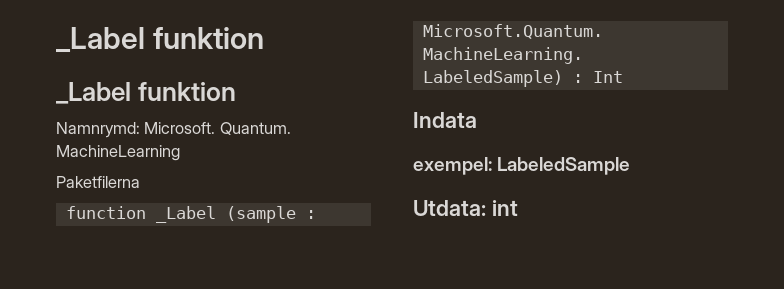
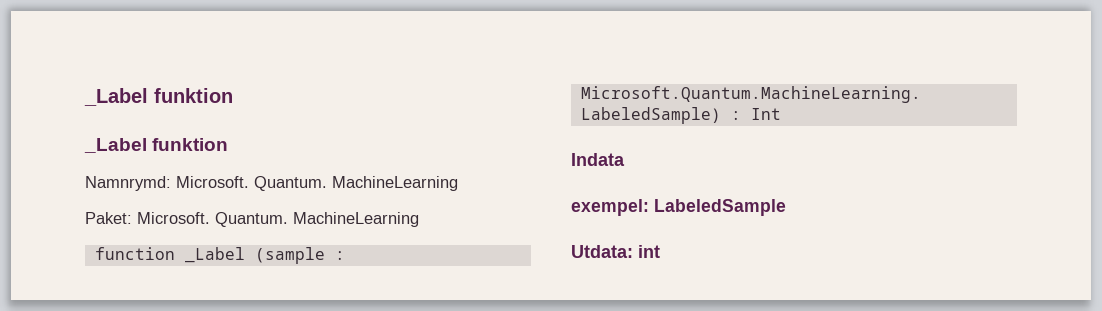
[56,176,140,188] Paketfilerna -> [85,212,419,227] Paket: Microsoft. Quantum. MachineLearning

